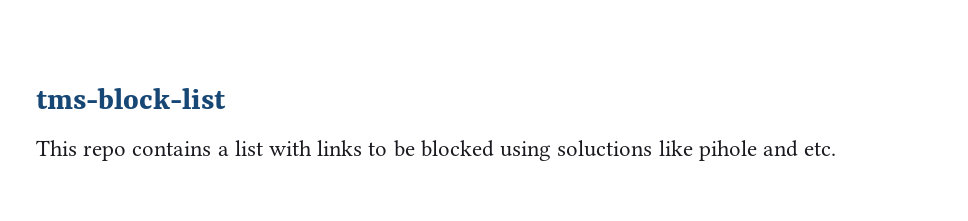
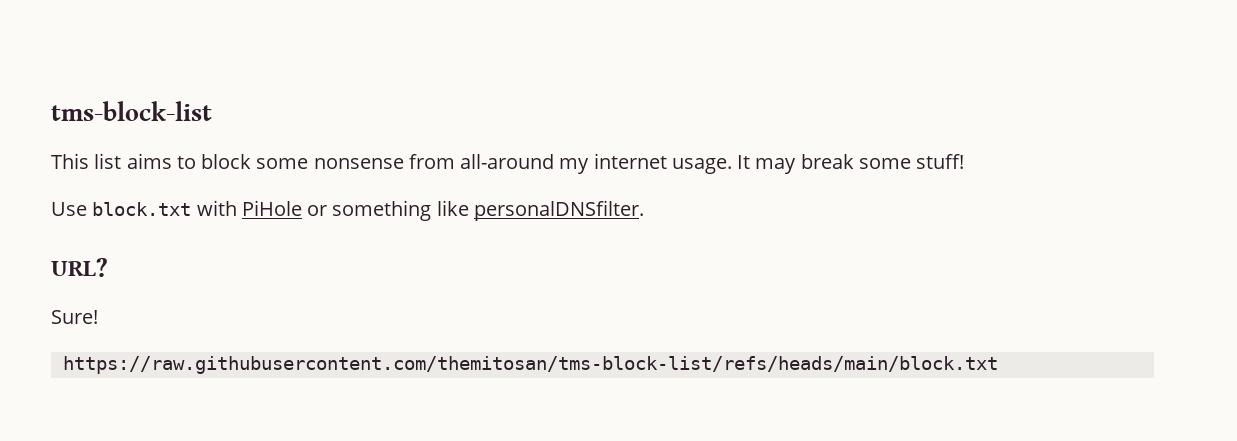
[83,140,837,161] repo contains a list with links to be blocked using soluctions like pihole and etc. -> [94,153,965,174] [51,200,644,221] [51,258,108,277] [51,310,98,324] [62,356,998,374] list aims to block some nonsense from all-around my internet usage. It may break some stuff! // Use block.txt with PiHole or something like personalDNSfilter. // URL? // Sure! // https://raw.githubusercontent.com/themitosan/tms-block-list/refs/heads/main/block.txt

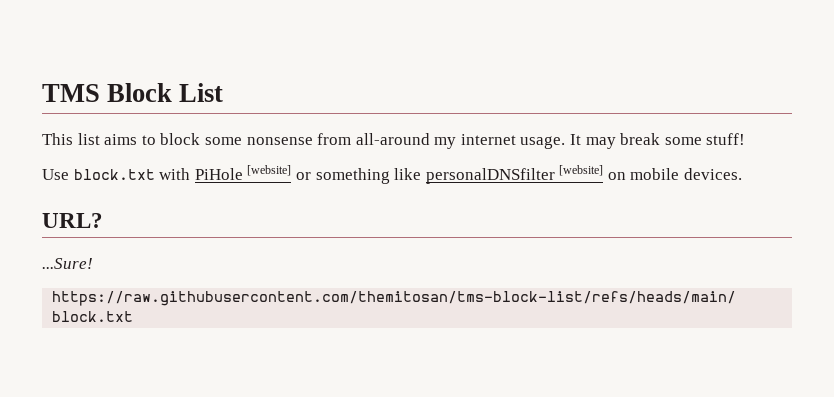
[51,101,212,121] tms-block-list -> [42,83,224,102] TMS Block List
(302, 208) none -> [247,165,292,176] [website]
[473,200,644,221] personalDNSfilter. -> [425,165,743,184] personalDNSfilter [website] on mobile devices.
[51,310,98,324] Sure! -> [42,258,93,269] ...Sure!

